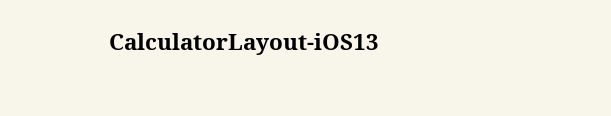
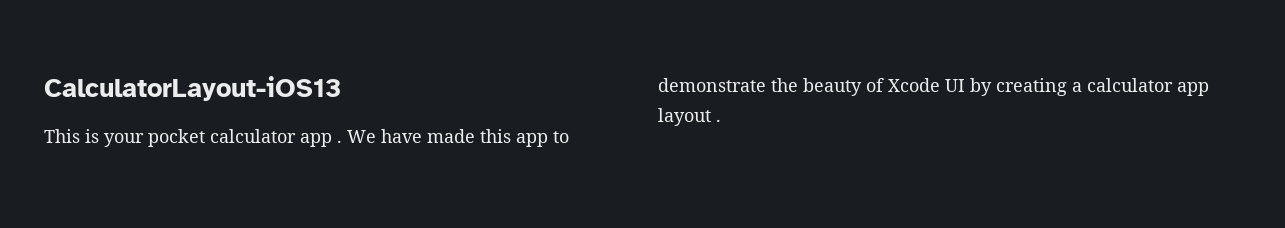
(379, 44) none -> [44,129,569,147] [658,78,1209,96] [658,108,721,126] // This is your pocket calculator app . We have made this app to demonstrate the beauty of Xcode UI by creating a calculator app layout .

